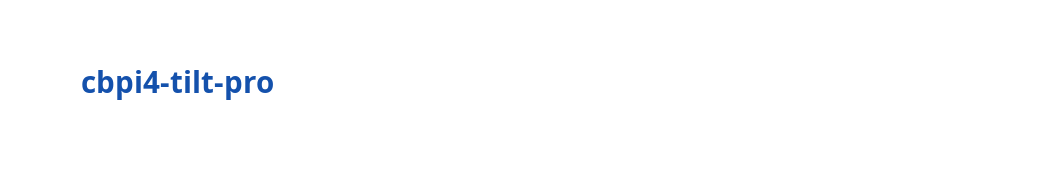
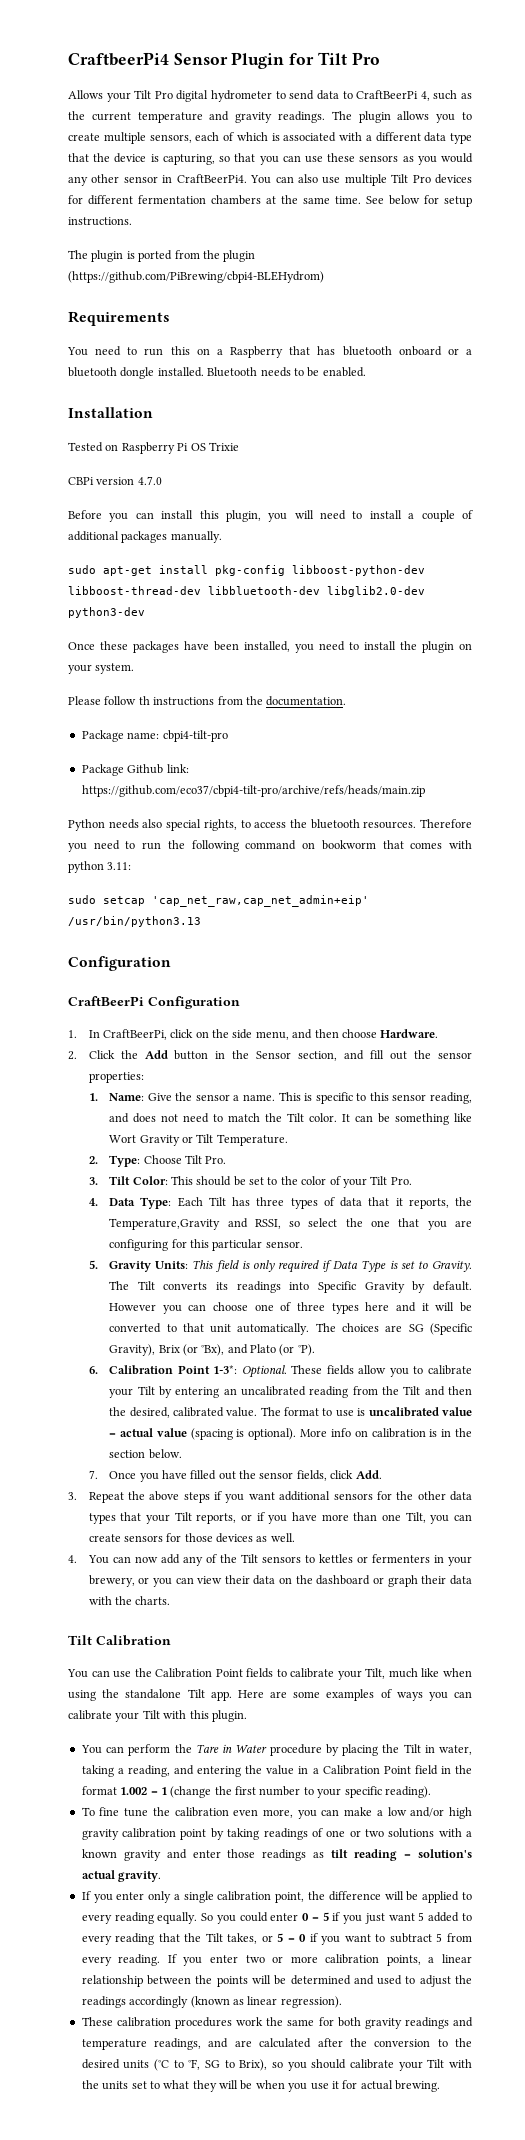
[81,70,274,100] cbpi4-tilt-pro -> [68,52,380,69] [68,90,473,102] [68,111,473,123] [68,132,472,144] [68,153,474,165] [68,174,473,186] [68,195,472,207] [68,217,132,226] [68,250,256,262] [68,271,324,283] [68,311,170,326] [67,346,472,358] [68,367,366,379] [68,407,153,418] [68,442,239,454] [68,476,162,485] [68,510,473,522] [68,531,222,543] [68,565,425,576] [68,586,425,597] [68,607,145,618] [68,641,472,653] [68,663,135,674] [68,696,347,706] [81,730,228,742] [81,764,189,776] [81,785,425,797] [68,819,472,831] [68,840,472,852] [68,861,132,873] [68,895,369,907] [68,916,201,927] [68,956,171,971] [68,996,240,1009] [68,1029,439,1040] [68,1050,473,1061] [88,1072,144,1083] [88,1092,472,1104] [109,1113,473,1125] [109,1134,288,1146] [88,1155,227,1167] [88,1176,412,1188] [88,1197,473,1209] [109,1218,473,1230] [109,1239,303,1251] [88,1260,472,1273] [109,1281,473,1293] [109,1302,472,1314] [109,1323,473,1335] [109,1344,315,1356] [88,1365,472,1378] [109,1386,473,1398] [109,1407,473,1418] [109,1428,472,1440] [109,1449,182,1459] [88,1470,382,1482] [68,1491,472,1503] [88,1512,472,1524] [88,1533,295,1543] [68,1554,473,1566] [88,1575,472,1587] [88,1596,171,1605] [68,1635,171,1646] [67,1668,473,1680] [68,1689,473,1701] [68,1710,247,1722] [80,1744,472,1756] [81,1765,473,1777] [81,1786,431,1798] [81,1807,472,1819] [81,1828,473,1840] [81,1849,473,1861] [81,1870,162,1882] [81,1891,473,1903] [81,1912,472,1924] [81,1933,472,1945] [81,1954,472,1966] [81,1975,473,1987] [81,1996,342,2008] [81,2017,473,2029] [81,2038,472,2050] [81,2059,472,2071] [81,2080,440,2092] CraftbeerPi4 Sensor Plugin for Tilt Pro // Allows your Tilt Pro digital hydrometer to send data to CraftBeerPi 4, such as the current temperature and gravity readings. The plugin allows you to create multiple sensors, each of which is associated with a different data type that the device is capturing, so that you can use these sensors as you would any other sensor in CraftBeerPi4. You can also use multiple Tilt Pro devices for different fermentation chambers at the same time. See below for setup instructions. // The plugin is ported from the plugin (https://github.com/PiBrewing/cbpi4-BLEHydrom) // Requirements // You need to run this on a Raspberry that has bluetooth onboard or a bluetooth dongle installed. Bluetooth needs to be enabled. // Installation // Tested on Raspberry Pi OS Trixie // CBPi version 4.7.0 // Before you can install this plugin, you will need to install a couple of additional packages manually. // sudo apt-get install pkg-config libboost-python-dev libboost-thread-dev libbluetooth-dev libglib2.0-dev python3-dev // Once these packages have been installed, you need to install the plugin on your system. // Please follow th instructions from the documentation. // Package name: cbpi4-tilt-pro // Package Github link: https://github.com/eco37/cbpi4-tilt-pro/archive/refs/heads/main.zip // Python needs also special rights, to access the bluetooth resources. Therefore you need to run the following command on bookworm that comes with python 3.11: // sudo setcap 'cap_net_raw,cap_net_admin+eip' /usr/bin/python3.13 // Configuration // CraftBeerPi Configuration // 1. In CraftBeerPi, click on the side menu, and then choose Hardware. // 2. Click the Add button in the Sensor section, and fill out the sensor properties: // 1. Name: Give the sensor a name. This is specific to this sensor reading, and does not need to match the Tilt color. It can be something like Wort Gravity or Tilt Temperature. // 2. Type: Choose Tilt Pro. // 3. Tilt Color: This should be set to the color of your Tilt Pro. // 4. Data Type: Each Tilt has three types of data that it reports, the Temperature,Gravity and RSSI, so select the one that you are configuring for this particular sensor. // 5. Gravity Units: This field is only required if Data Type is set to Gravity. The Tilt converts its readings into Specific Gravity by default. However you can choose one of three types here and it will be converted to that unit automatically. The choices are SG (Specific Gravity), Brix (or °Bx), and Plato (or °P). // 6. Calibration Point 1-3*: Optional. These fields allow you to calibrate your Tilt by entering an uncalibrated reading from the Tilt and then the desired, calibrated value. The format to use is uncalibrated value = actual value (spacing is optional). More info on calibration is in the section below. // 7. Once you have filled out the sensor fields, click Add. // 3. Repeat the above steps if you want additional sensors for the other data types that your Tilt reports, or if you have more than one Tilt, you can create sensors for those devices as well. // 4. You can now add any of the Tilt sensors to kettles or fermenters in your brewery, or you can view their data on the dashboard or graph their data with the charts. // Tilt Calibration // You can use the Calibration Point fields to calibrate your Tilt, much like when using the standalone Tilt app. Here are some examples of ways you can calibrate your Tilt with this plugin. // You can perform the Tare in Water procedure by placing the Tilt in water, taking a reading, and entering the value in a Calibration Point field in the format 1.002 = 1 (change the first number to your specific reading). // To fine tune the calibration even more, you can make a low and/or high gravity calibration point by taking readings of one or two solutions with a known gravity and enter those readings as tilt reading = solution's actual gravity. // If you enter only a single calibration point, the difference will be applied to every reading equally. So you could enter 0 = 5 if you just want 5 added to every reading that the Tilt takes, or 5 = 0 if you want to subtract 5 from every reading. If you enter two or more calibration points, a linear relationship between the points will be determined and used to adjust the readings accordingly (known as linear regression). // These calibration procedures work the same for both gravity readings and temperature readings, and are calculated after the conversion to the desired units (°C to °F, SG to Brix), so you should calibrate your Tilt with the units set to what they will be when you use it for actual brewing.

